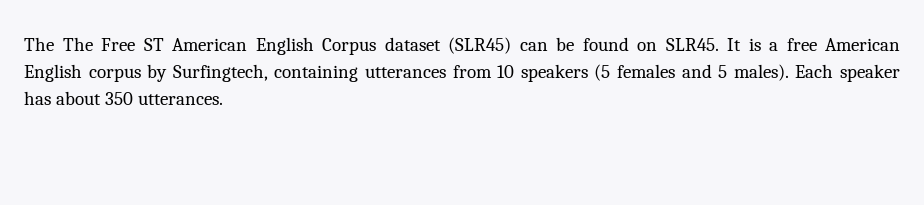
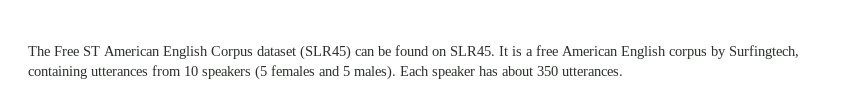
[24,37,93,51] The The -> [28,46,50,56] The

